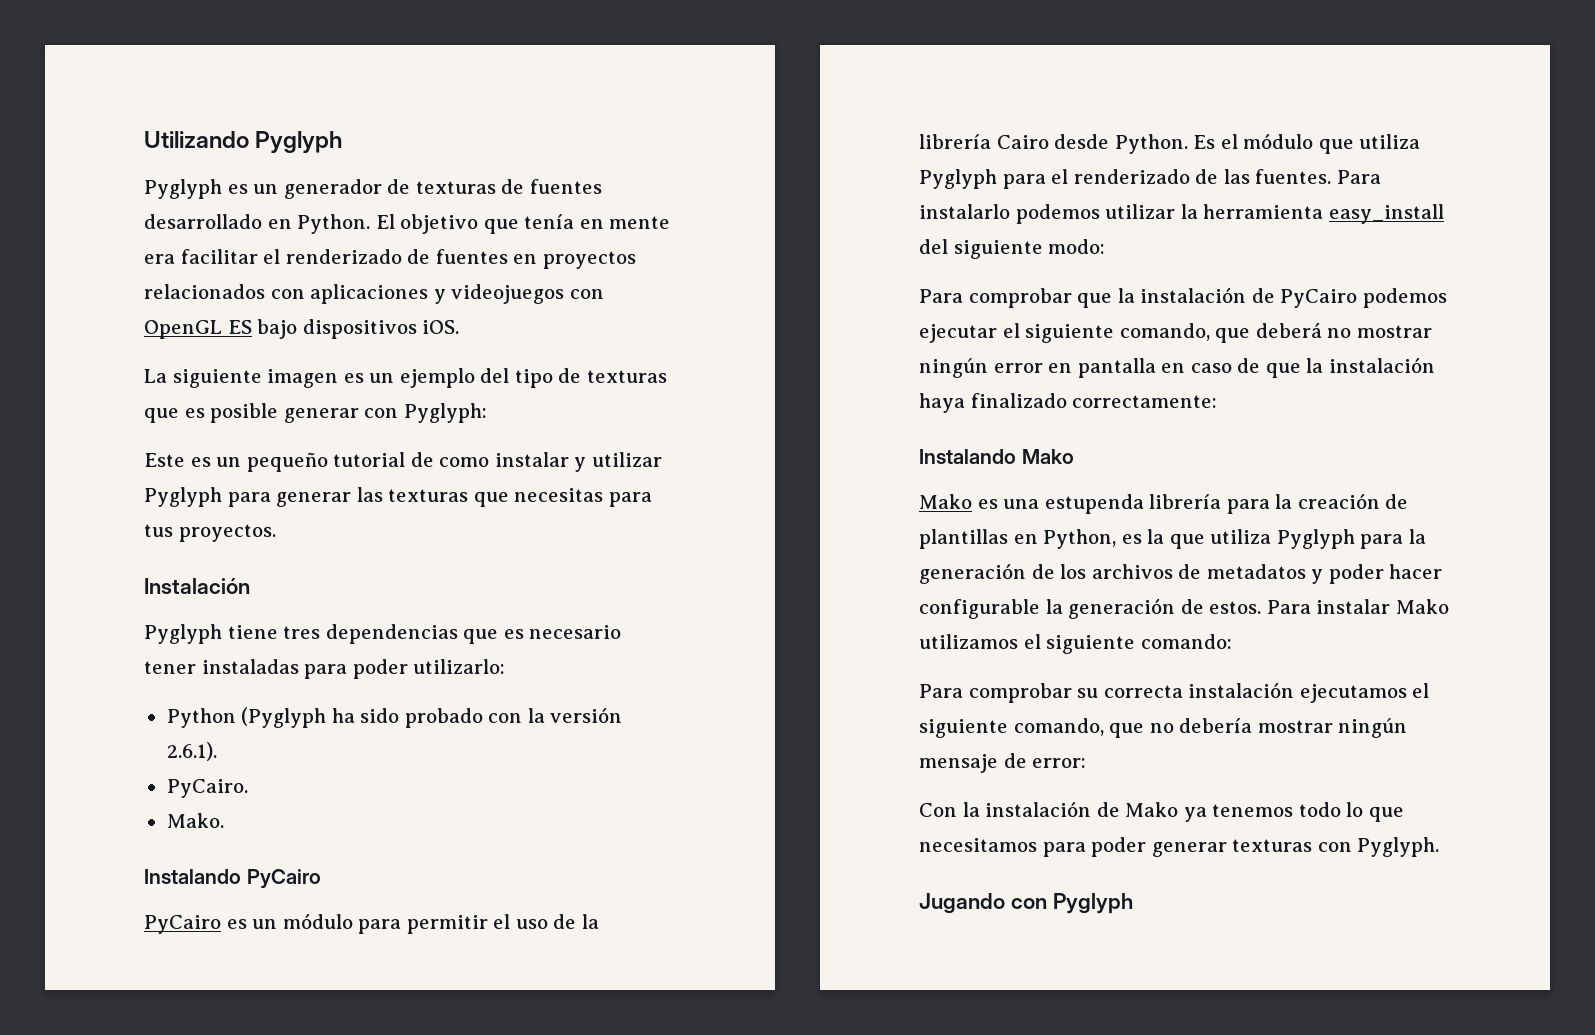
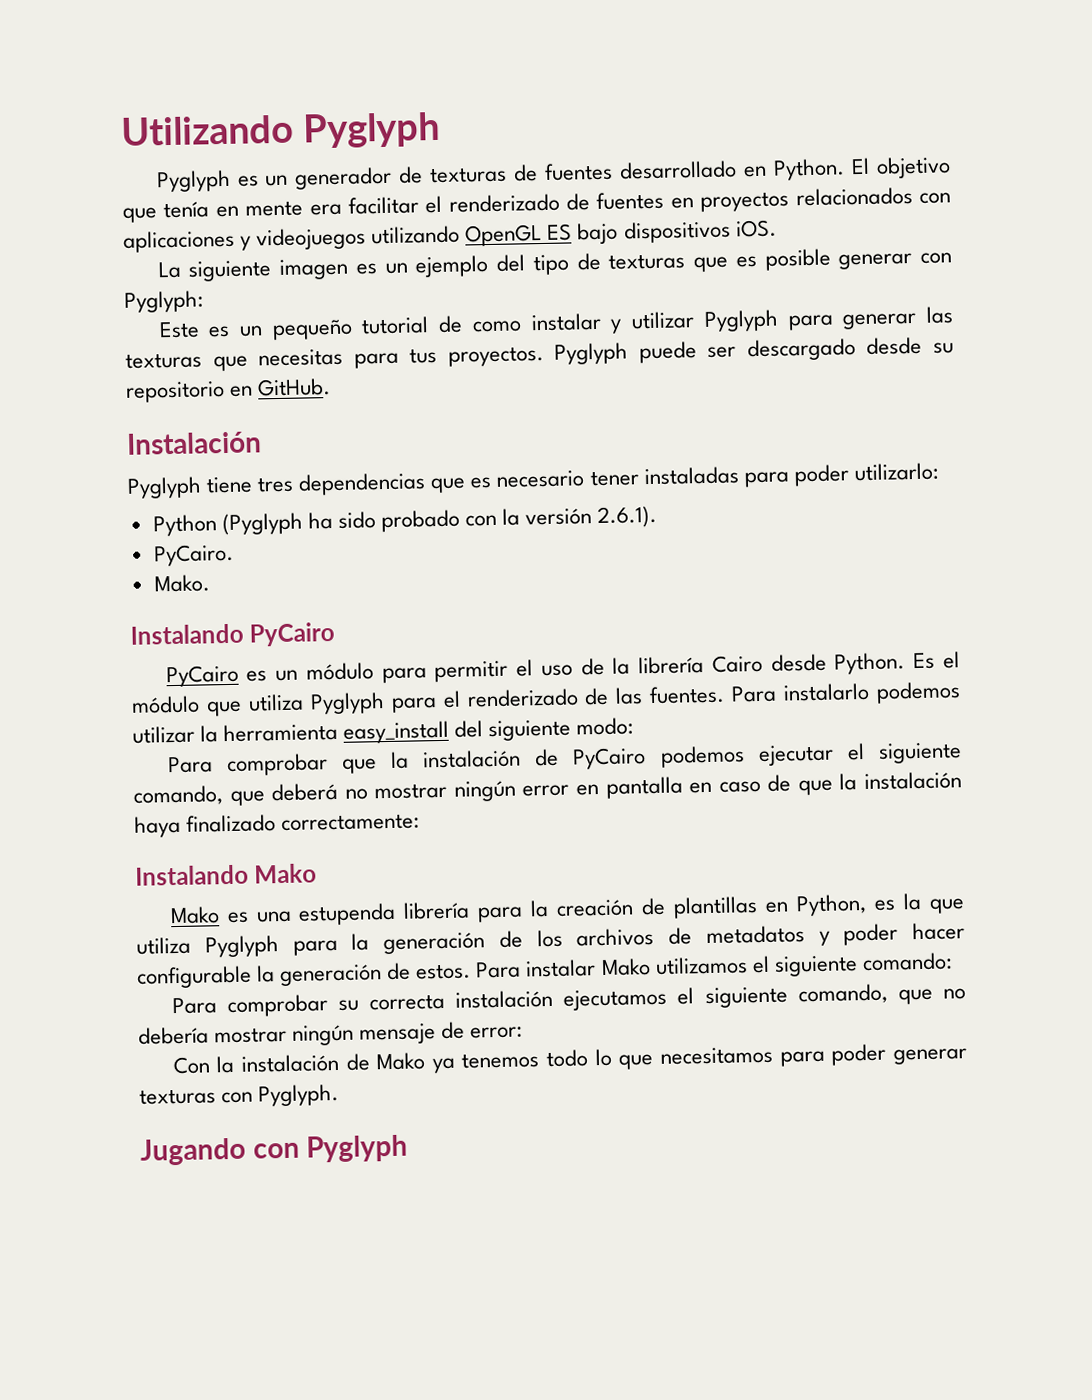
[569,289,604,299] con -> [371,225,461,245] utilizando
(276, 533) none -> [554,336,954,365] [125,377,332,403] Pyglyph puede ser descargado desde su repositorio en GitHub.

